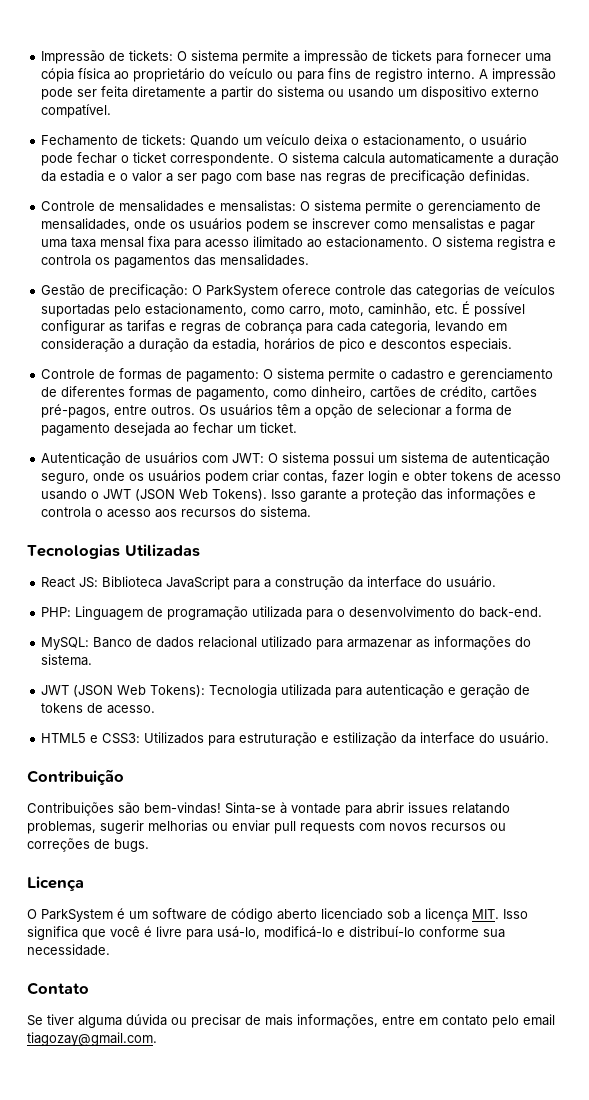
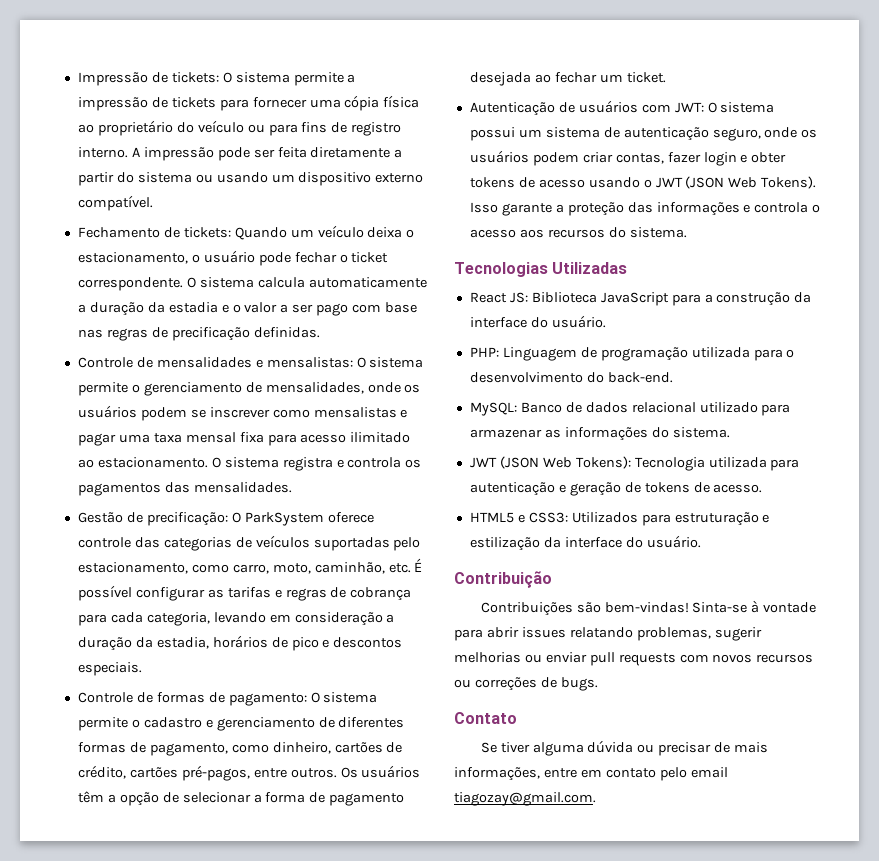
[27,876,84,891] [27,908,528,922] [27,926,505,940] [27,944,110,956] // Licença // O ParkSystem é um software de código aberto licenciado sob a licença MIT. Isso significa que você é livre para usá-lo, modificá-lo e distribuí-lo conforme sua necessidade. -> (598, 684) none

